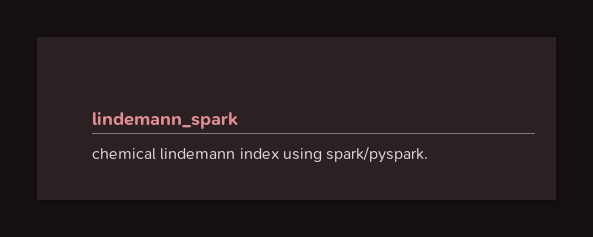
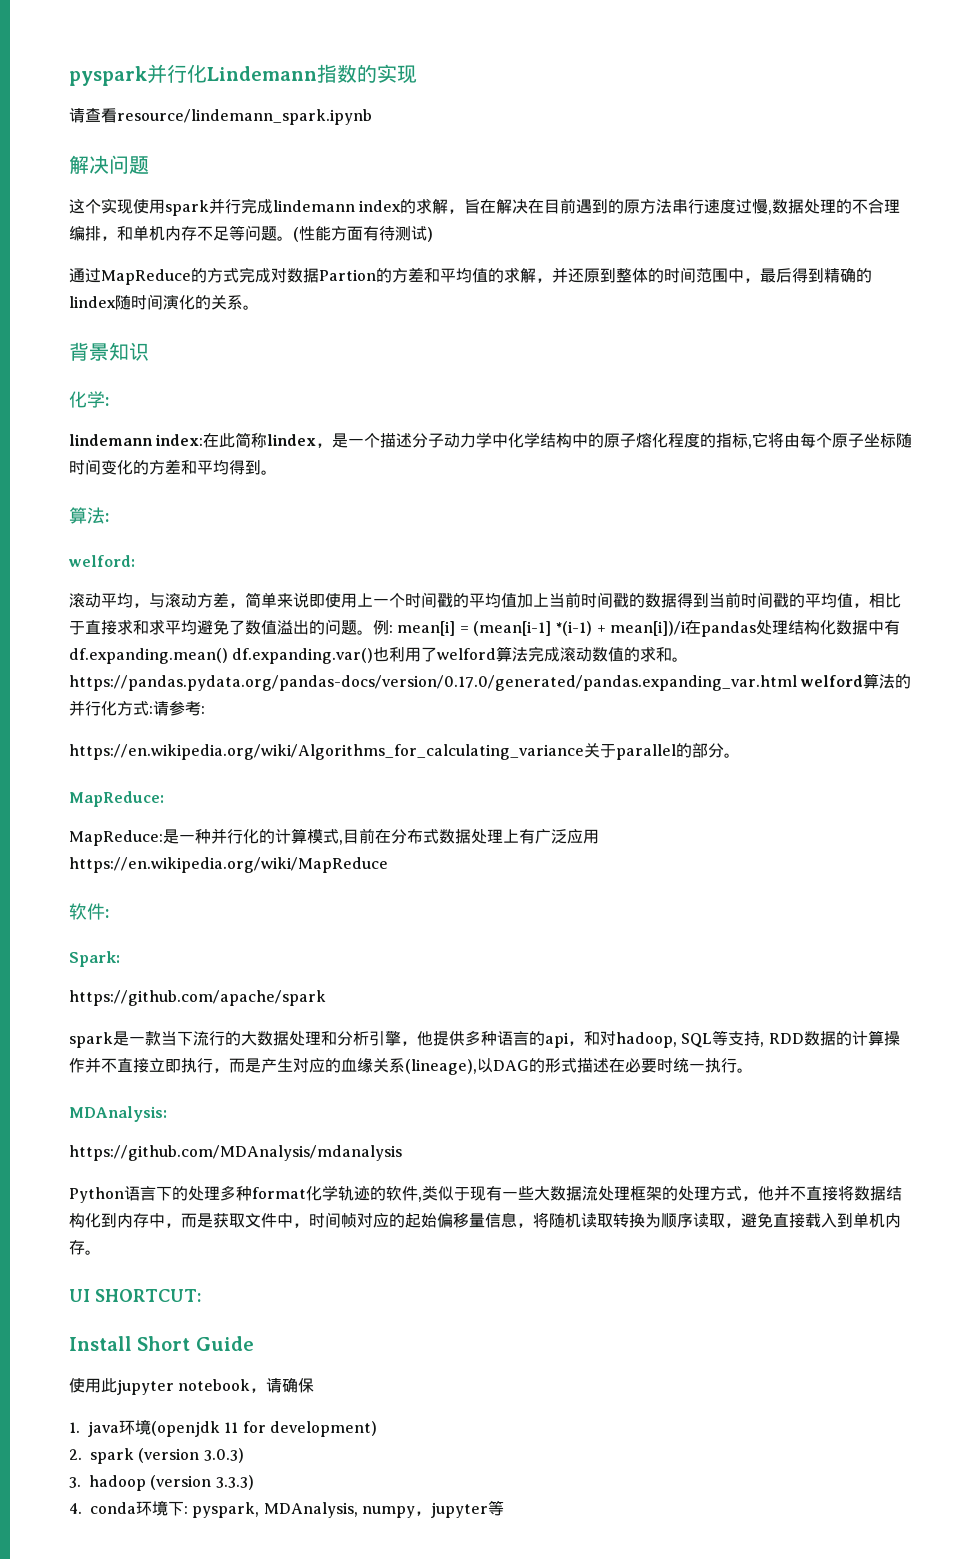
[92,112,238,129] [92,146,429,163] lindemann_spark // chemical lindemann index using spark/pyspark. -> [69,64,417,86] [69,108,372,125] [69,155,149,174] [69,198,901,216] [69,225,433,242] [69,267,872,285] [69,294,259,310] [69,342,149,361] [69,391,109,408] [69,432,913,449] [69,459,277,475] [69,507,109,524] [68,555,135,567] [69,592,901,608] [69,619,900,637] [69,646,689,664] [69,673,912,691] [69,700,205,716] [69,743,740,760] [69,791,164,807] [69,828,599,846] [69,857,388,873] [69,903,109,920] [69,951,120,967] [69,990,326,1006] [69,1030,900,1048] [69,1057,753,1075] [69,1106,167,1122] [69,1145,402,1161] [69,1185,902,1203] [69,1212,901,1228] [69,1240,101,1255] [69,1289,201,1302] [69,1336,254,1351] [69,1378,315,1395] [69,1419,377,1437] [69,1448,244,1464] [69,1475,254,1491] [69,1500,504,1518] pyspark并行化Lindemann指数的实现 // 请查看resource/lindemann_spark.ipynb // 解决问题 // 这个实现使用spark并行完成lindemann index的求解，旨在解决在目前遇到的原方法串行速度过慢,数据处理的不合理编排，和单机内存不足等问题。(性能方面有待测试) // 通过MapReduce的方式完成对数据Partion的方差和平均值的求解，并还原到整体的时间范围中，最后得到精确的lindex随时间演化的关系。 // 背景知识 // 化学: // lindemann index:在此简称lindex，是一个描述分子动力学中化学结构中的原子熔化程度的指标,它将由每个原子坐标随时间变化的方差和平均得到。 // 算法: // welford: // 滚动平均，与滚动方差，简单来说即使用上一个时间戳的平均值加上当前时间戳的数据得到当前时间戳的平均值，相比于直接求和求平均避免了数值溢出的问题。例: mean[i] = (mean[i-1] *(i-1) + mean[i])/i在pandas处理结构化数据中有df.expanding.mean() df.expanding.var()也利用了welford算法完成滚动数值的求和。https://pandas.pydata.org/pandas-docs/version/0.17.0/generated/pandas.expanding_var.html welford算法的并行化方式:请参考: // https://en.wikipedia.org/wiki/Algorithms_for_calculating_variance关于parallel的部分。 // MapReduce: // MapReduce:是一种并行化的计算模式,目前在分布式数据处理上有广泛应用https://en.wikipedia.org/wiki/MapReduce // 软件: // Spark: // https://github.com/apache/spark // spark是一款当下流行的大数据处理和分析引擎，他提供多种语言的api，和对hadoop, SQL等支持, RDD数据的计算操作并不直接立即执行，而是产生对应的血缘关系(lineage),以DAG的形式描述在必要时统一执行。 // MDAnalysis: // https://github.com/MDAnalysis/mdanalysis // Python语言下的处理多种format化学轨迹的软件,类似于现有一些大数据流处理框架的处理方式，他并不直接将数据结构化到内存中，而是获取文件中，时间帧对应的起始偏移量信息，将随机读取转换为顺序读取，避免直接载入到单机内存。 // UI SHORTCUT: // Install Short Guide // 使用此jupyter notebook，请确保 // 1. java环境(openjdk 11 for development) // 2. spark (version 3.0.3) // 3. hadoop (version 3.3.3) // 4. conda环境下: pyspark, MDAnalysis, numpy，jupyter等

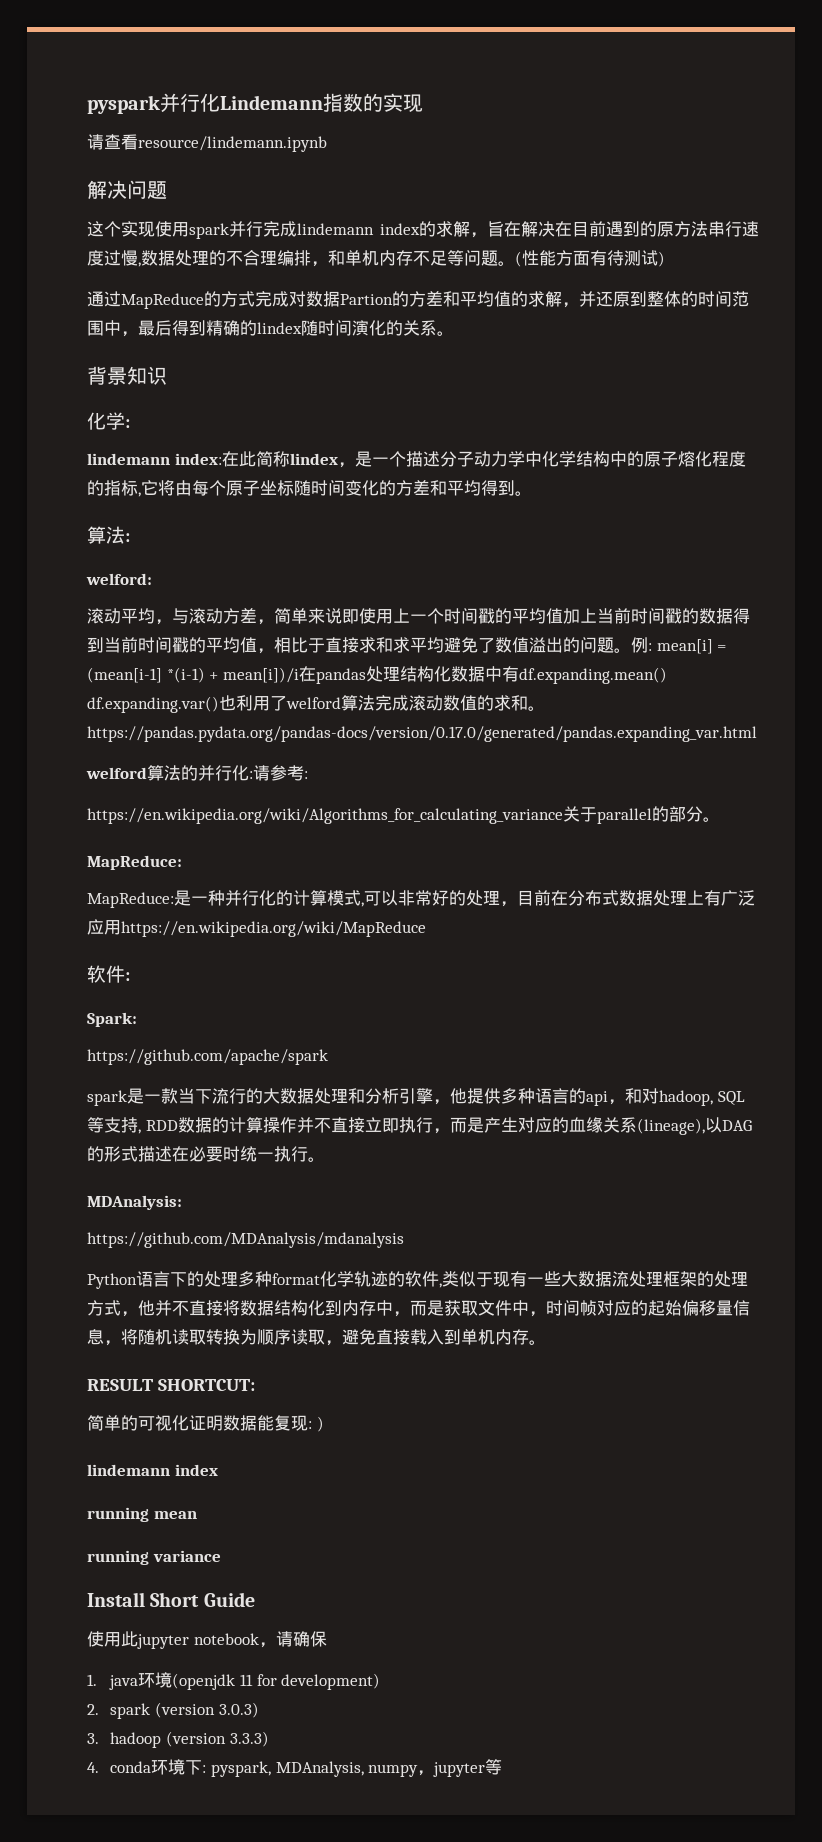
[117,109,372,125] resource/lindemann_spark.ipynb -> [138,136,327,152] resource/lindemann.ipynb
(797, 683) none -> (757, 734) //
[117,701,149,716] 方式 -> (249, 773) none
(343, 842) none -> [364,890,517,907] 可以非常好的处理，
[69,1289,90,1302] UI -> [87,1379,153,1391] RESULT
(201, 1295) none -> [87,1415,324,1432] [87,1464,218,1476] [87,1507,197,1522] [87,1550,221,1565] // 简单的可视化证明数据能复现: ) // lindemann index // running mean // running variance

